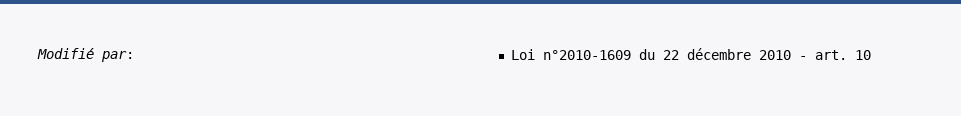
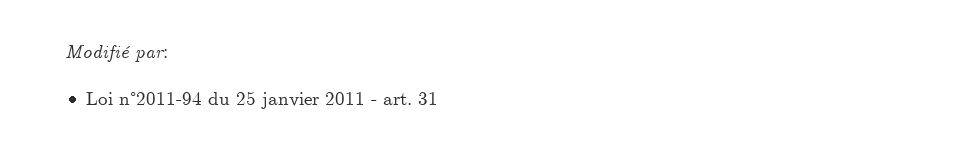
[542,48,791,60] n°2010-1609 du 22 décembre 2010 -> [118,91,365,109] n°2011-94 du 25 janvier 2011
[854,50,871,60] 10 -> [417,92,438,105] 31

